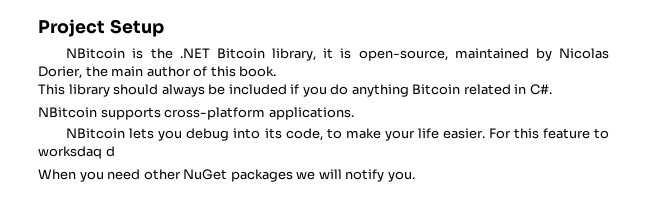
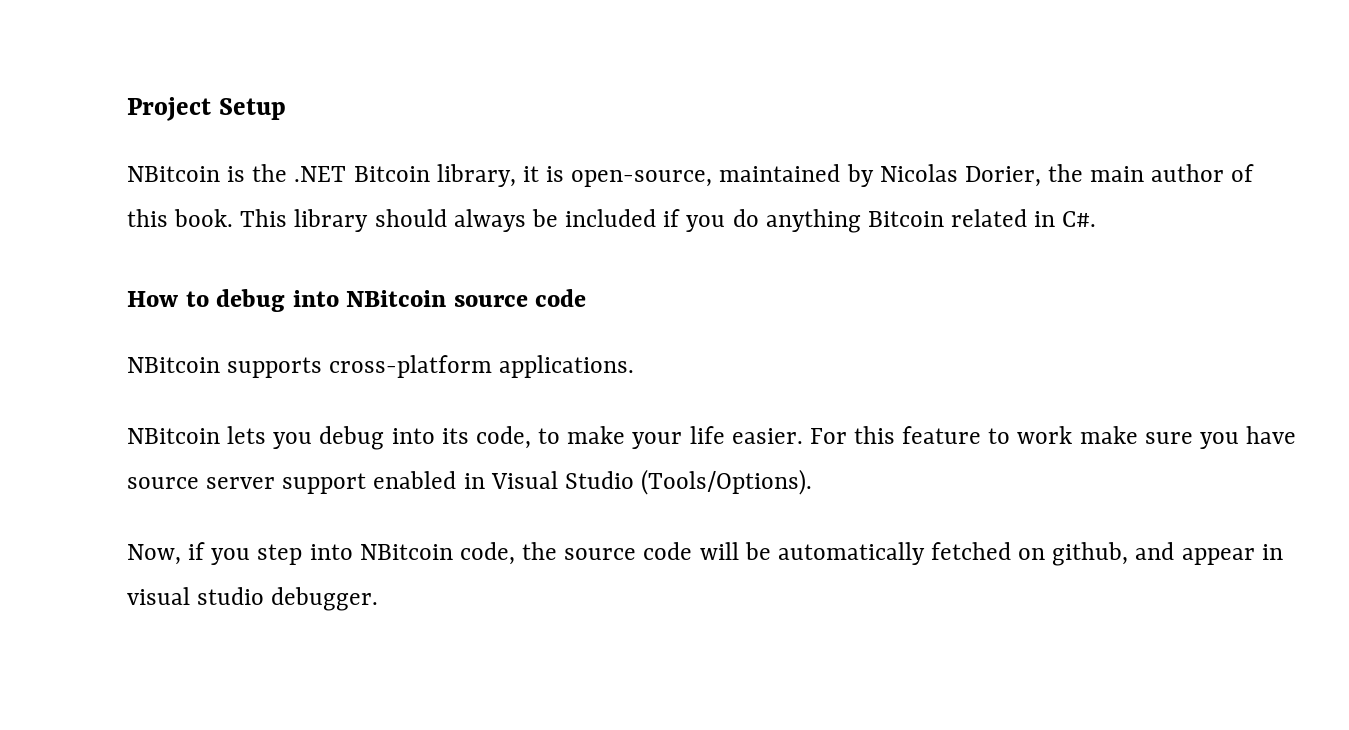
(277, 71) // -> (234, 218) none
(552, 89) none -> [127,289,587,312] // How to debug into NBitcoin source code
[38,146,115,159] [38,169,415,182] worksdaq d // When you need other NuGet packages we will notify you. -> [1017,426,1297,449] [127,469,813,495] [127,542,1283,566] [127,587,379,611] work make sure you have source server support enabled in Visual Studio (Tools/Options). // Now, if you step into NBitcoin code, the source code will be automatically fetched on github, and appear in visual studio debugger.

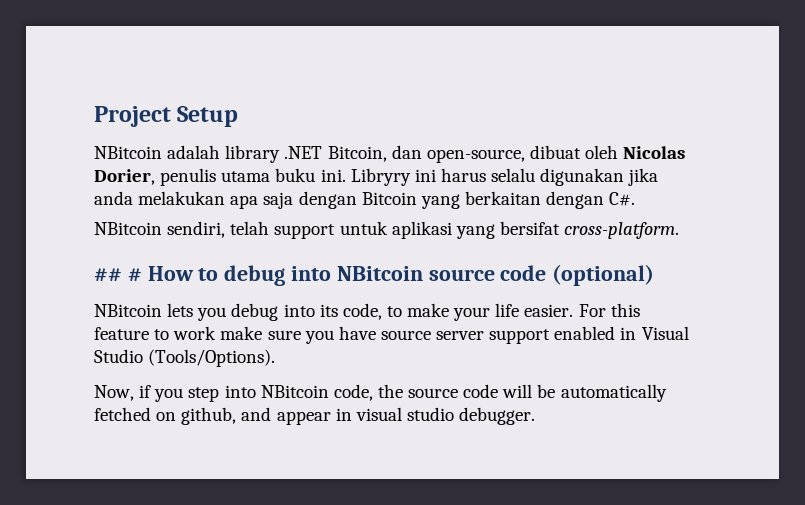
[227,164,1255,187] [127,209,1097,233] is the .NET Bitcoin library, it is open-source, maintained by Nicolas Dorier, the main author of this book. This library should always be included if you do anything Bitcoin related in C#. // -> [167,145,686,163] [94,168,659,186] [94,191,636,209] [94,221,680,239] [94,268,142,282] adalah library .NET Bitcoin, dan open-source, dibuat oleh Nicolas Dorier, penulis utama buku ini. Libryry ini harus selalu digunakan jika anda melakukan apa saja dengan Bitcoin yang berkaitan dengan C#. // NBitcoin sendiri, telah support untuk aplikasi yang bersifat cross-platform. // ## #
[127,355,635,378] // NBitcoin supports cross-platform applications. -> [552,264,655,286] (optional)

